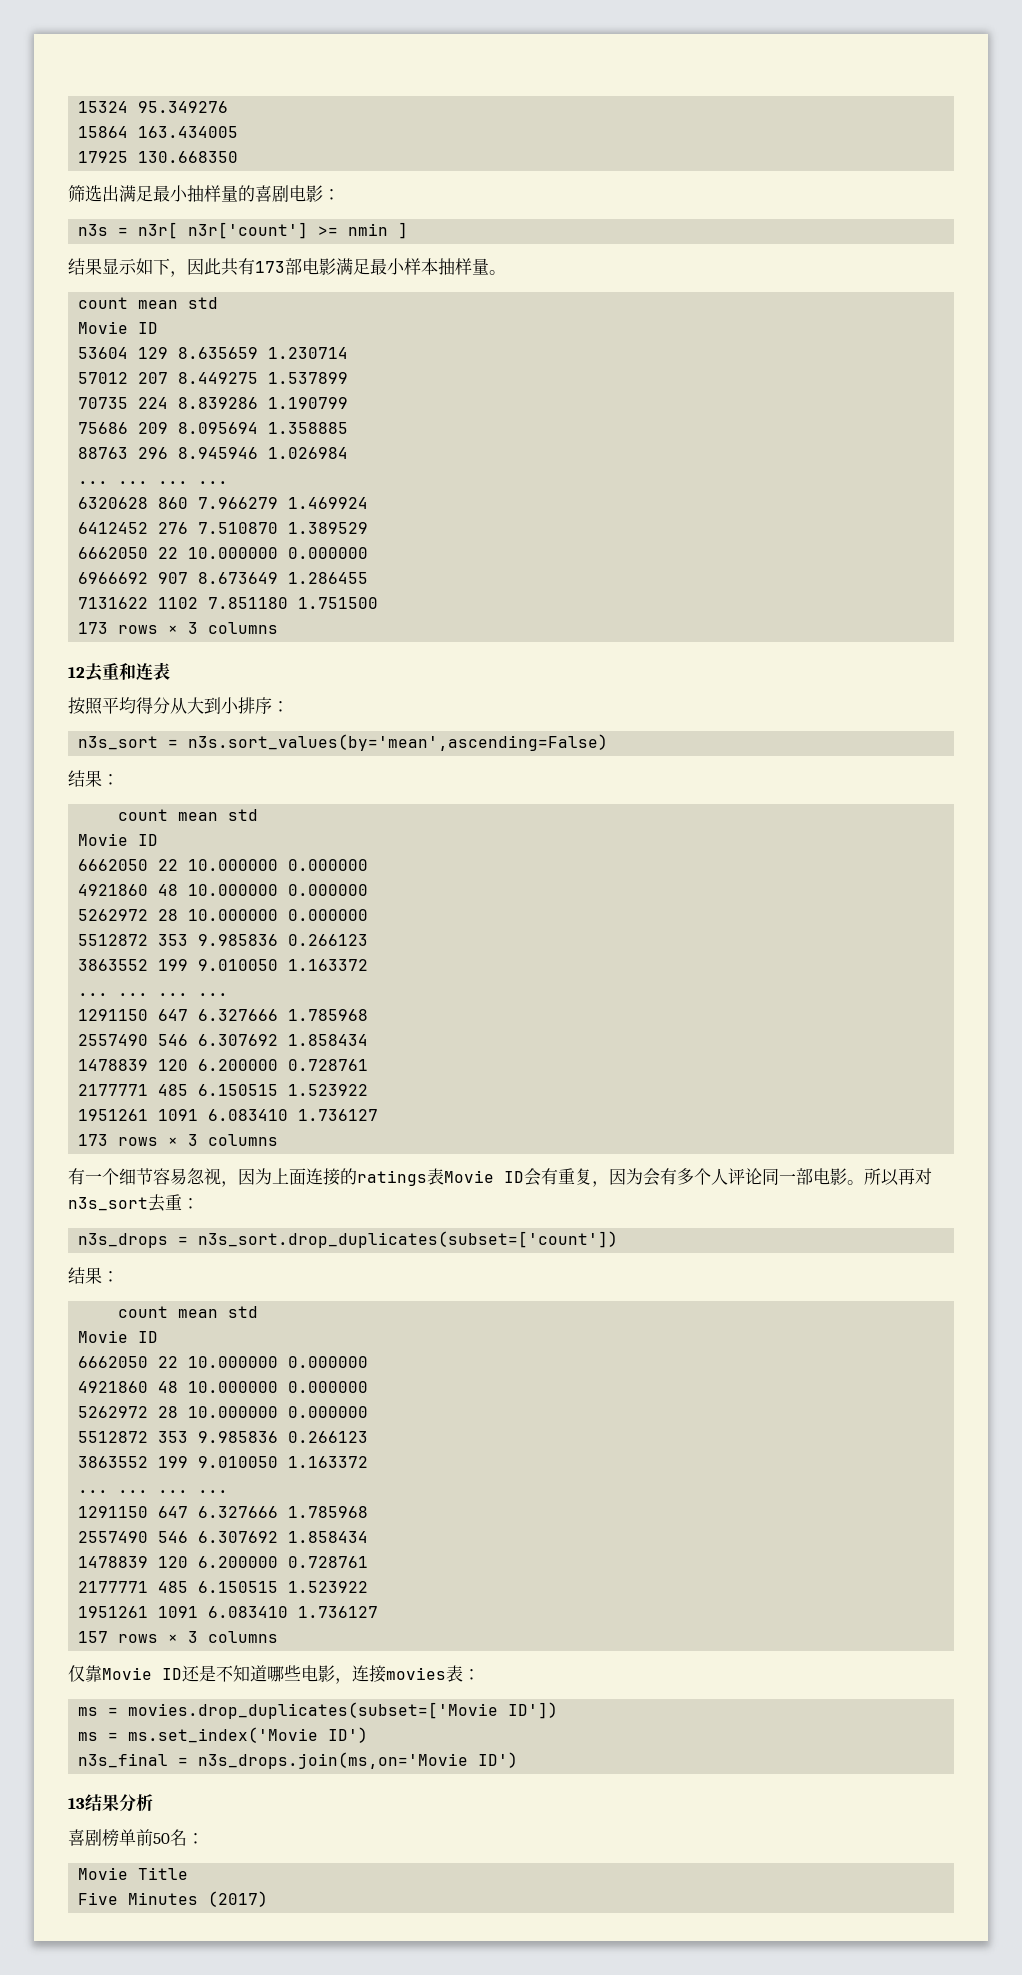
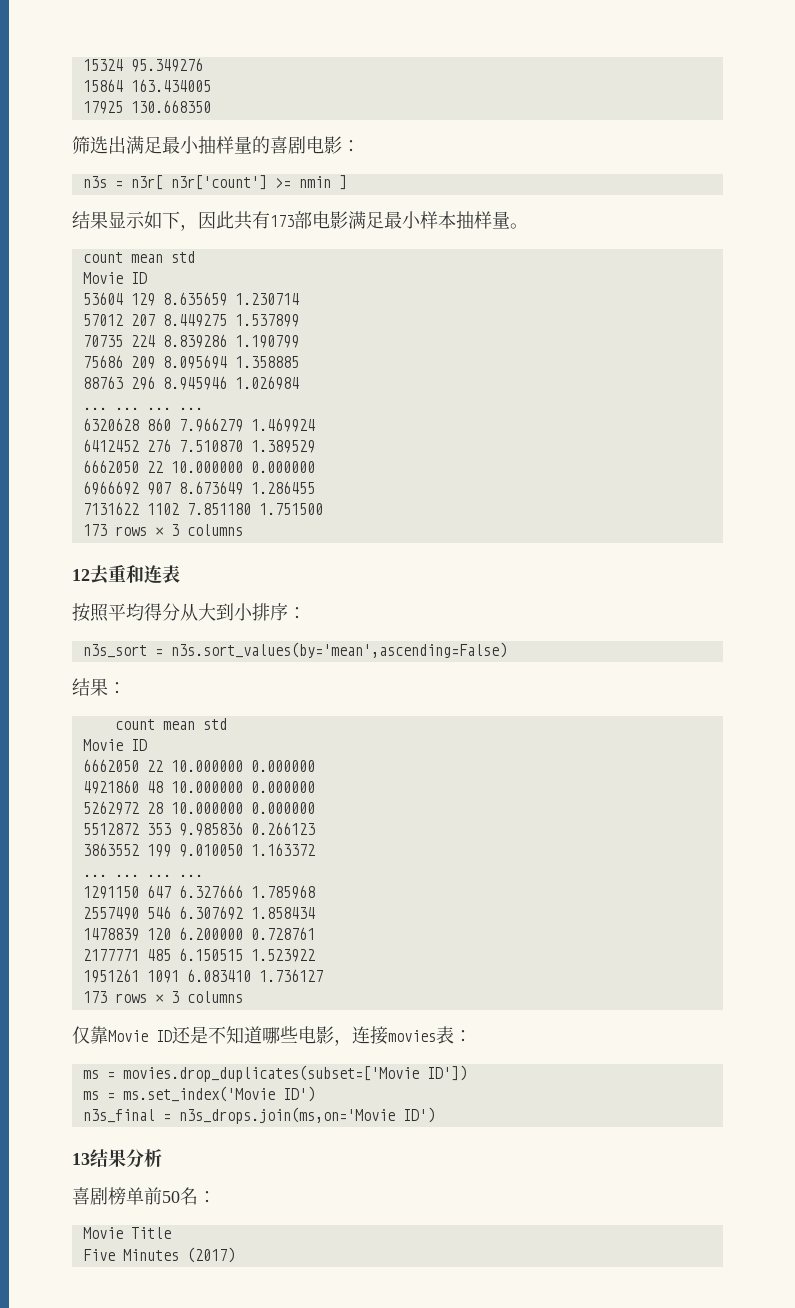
[68,1168,932,1187] [68,1194,199,1212] [78,1231,619,1248] [68,1267,119,1284] [118,1306,259,1318] [78,1330,159,1343] [78,1356,369,1368] [78,1381,369,1393] [78,1406,369,1418] [78,1431,369,1443] [78,1456,369,1468] [78,1490,229,1493] [78,1506,369,1518] [78,1531,369,1543] [78,1556,369,1568] [78,1581,369,1593] [78,1606,379,1618] [78,1631,279,1643] // 有一个细节容易忽视，因为上面连接的ratings表Movie ID会有重复，因为会有多个人评论同一部电影。所以再对n3s_sort去重： // n3s_drops = n3s_sort.drop_duplicates(subset=['count']) // 结果： // count mean std // Movie ID // 6662050 22 10.000000 0.000000 // 4921860 48 10.000000 0.000000 // 5262972 28 10.000000 0.000000 // 5512872 353 9.985836 0.266123 // 3863552 199 9.010050 1.163372 // ... ... ... ... // 1291150 647 6.327666 1.785968 // 2557490 546 6.307692 1.858434 // 1478839 120 6.200000 0.728761 // 2177771 485 6.150515 1.523922 // 1951261 1091 6.083410 1.736127 // 157 rows × 3 columns -> (243, 997) none

